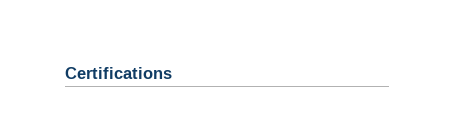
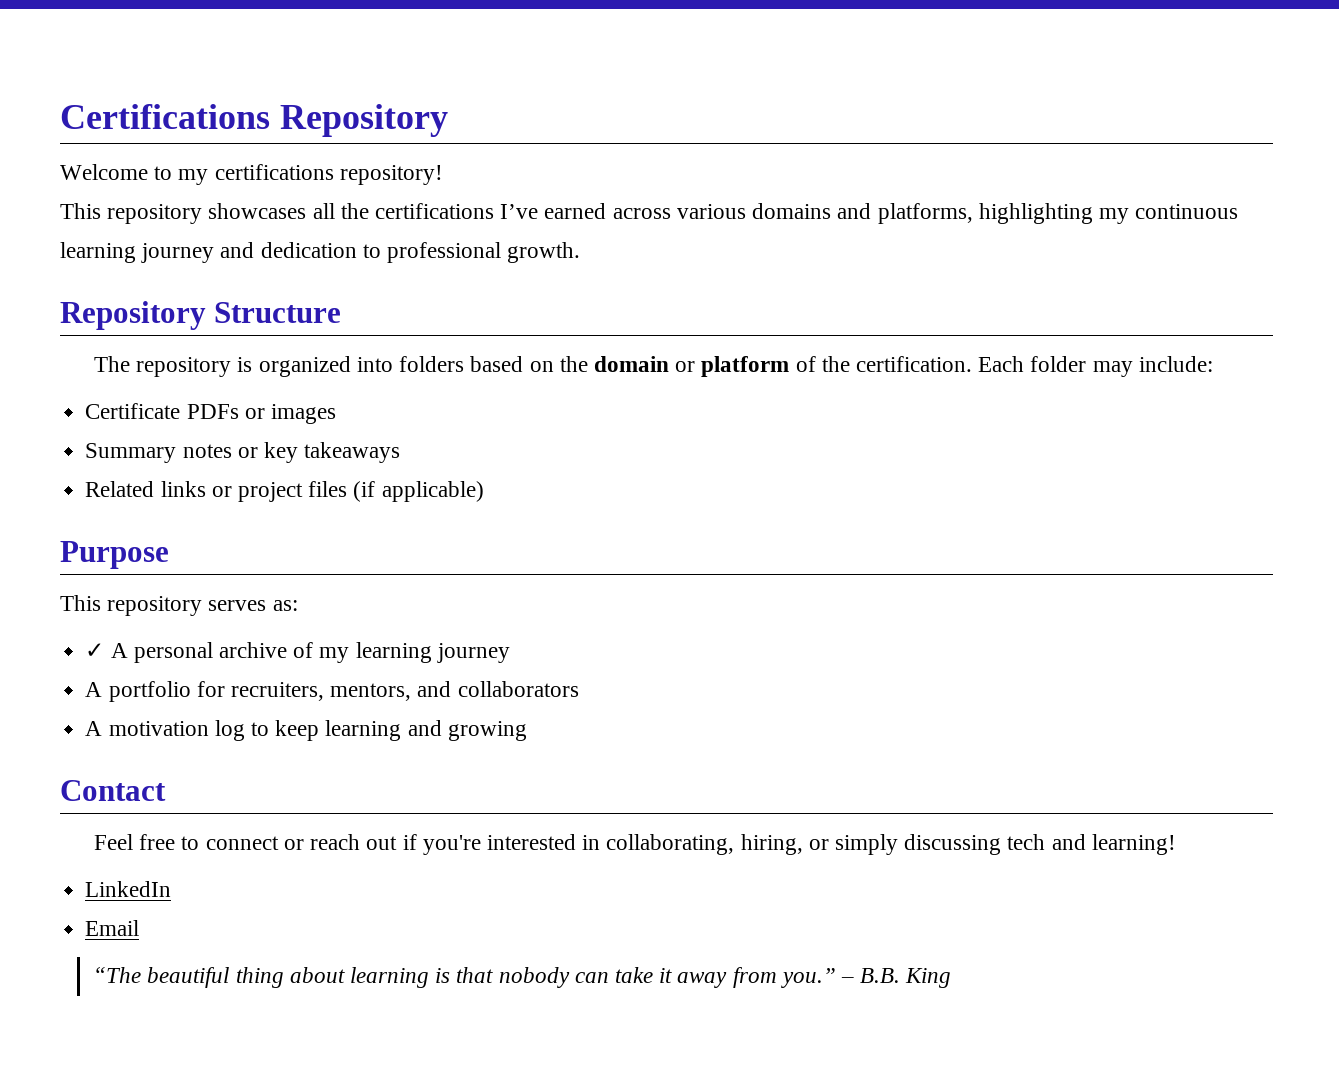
(172, 73) none -> [279,104,448,137] [60,164,443,185] [60,203,1239,224] [60,242,581,263] [60,301,342,330] [94,356,1213,377] [85,403,336,424] [85,442,401,463] [85,481,484,502] [60,541,169,569] [60,595,298,616] [85,642,510,663] [85,681,579,702] [85,720,527,741] [60,780,166,801] [94,834,1176,855] [85,881,172,897] [85,920,140,936] [93,967,952,988] Repository // Welcome to my certifications repository! // This repository showcases all the certifications I’ve earned across various domains and platforms, highlighting my continuous learning journey and dedication to professional growth. // Repository Structure // The repository is organized into folders based on the domain or platform of the certification. Each folder may include: // Certificate PDFs or images // Summary notes or key takeaways // Related links or project files (if applicable) // Purpose // This repository serves as: // ✓ A personal archive of my learning journey // A portfolio for recruiters, mentors, and collaborators // A motivation log to keep learning and growing // Contact // Feel free to connect or reach out if you're interested in collaborating, hiring, or simply discussing tech and learning! // LinkedIn // Email // “The beautiful thing about learning is that nobody can take it away from you.” – B.B. King

